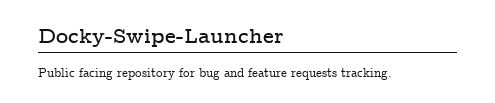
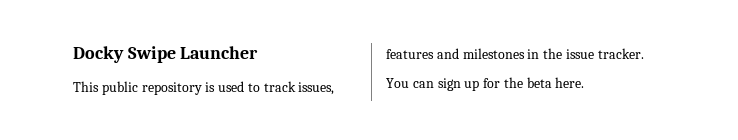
[38,29,284,47] [38,68,392,80] Docky-Swipe-Launcher // Public facing repository for bug and feature requests tracking. -> [73,46,259,63] [73,81,335,95] [386,48,644,59] [386,77,585,91] Docky Swipe Launcher // This public repository is used to track issues, features and milestones in the issue tracker. // You can sign up for the beta here.

